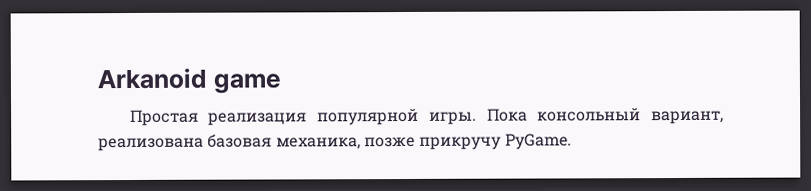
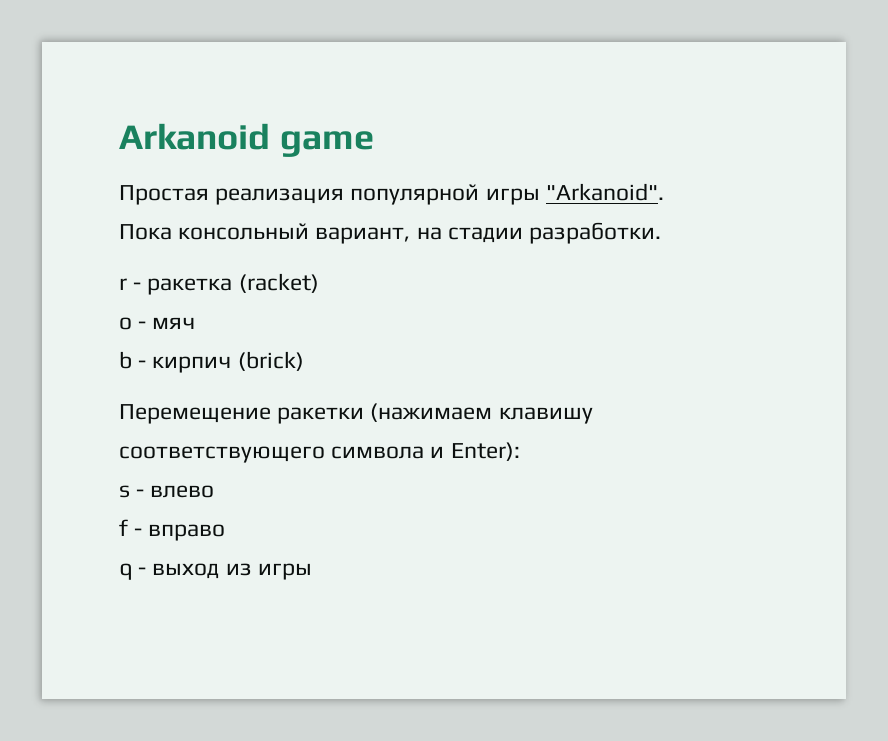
[428,111,477,125] игры. -> [485,183,664,205] игры "Arkanoid". //
[98,133,572,152] реализована базовая механика, позже прикручу PyGame. -> [416,222,662,244] [119,273,319,295] [119,317,196,330] [119,351,304,373] [119,403,593,424] [119,442,520,463] [119,485,215,498] [119,519,226,541] [119,563,312,580] на стадии разработки. // r - ракетка (racket) // o - мяч // b - кирпич (brick) // Перемещение ракетки (нажимаем клавишу соответствующего символа и Enter): // s - влево // f - вправо // q - выход из игры

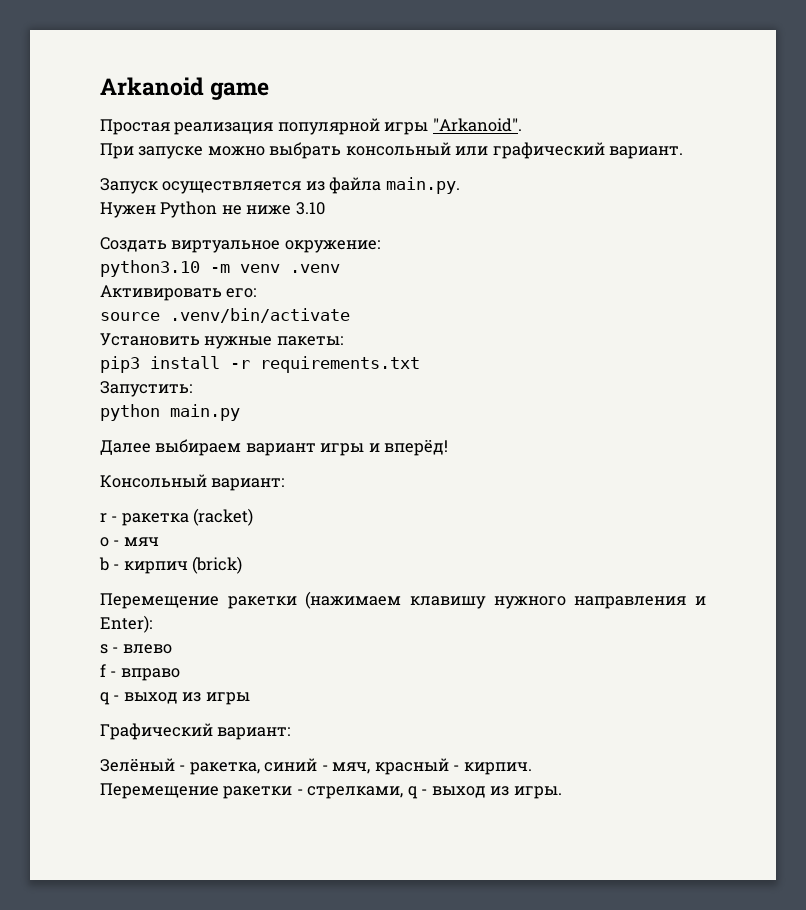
[119,222,662,244] Пока консольный вариант, на стадии разработки. -> [100,142,684,159] [100,177,460,194] [100,201,325,218] [100,237,380,253] [100,260,340,277] [100,285,257,301] [100,308,350,323] [100,333,343,349] [100,356,420,373] [100,381,192,397] [100,404,240,421] [100,439,449,456] [100,474,285,491] При запуске можно выбрать консольный или графический вариант. // Запуск осуществляется из файла main.py. // Нужен Python не ниже 3.10 // Cоздать виртуальное окружение: // python3.10 -m venv .venv // Активировать его: // source .venv/bin/activate // Установить нужные пакеты: // pip3 install -r requirements.txt // Запустить: // python main.py // Далее выбираем вариант игры и вперёд! // Консольный вариант:
[119,446,425,463] соответствующего символа -> [493,596,687,609] нужного направления
(312, 571) none -> [100,723,291,740] [100,758,532,775] [100,783,562,799] // Графический вариант: // Зелёный - ракетка, синий - мяч, красный - кирпич. // Перемещение ракетки - стрелками, q - выход из игры.

